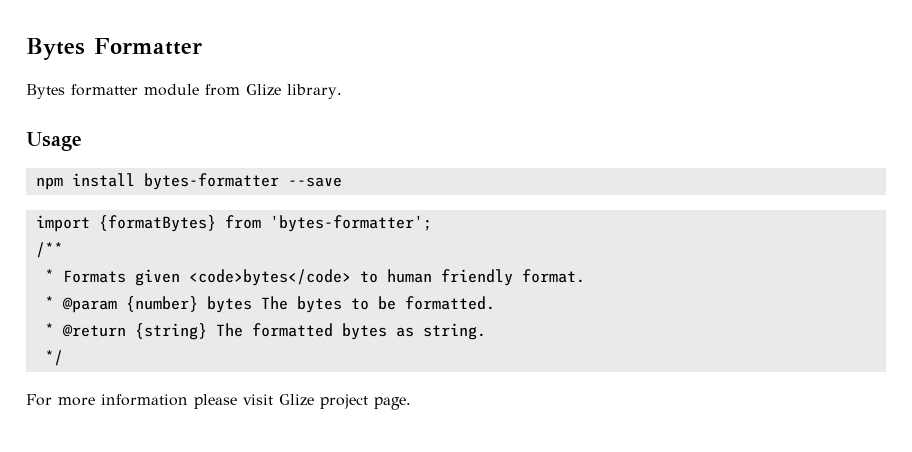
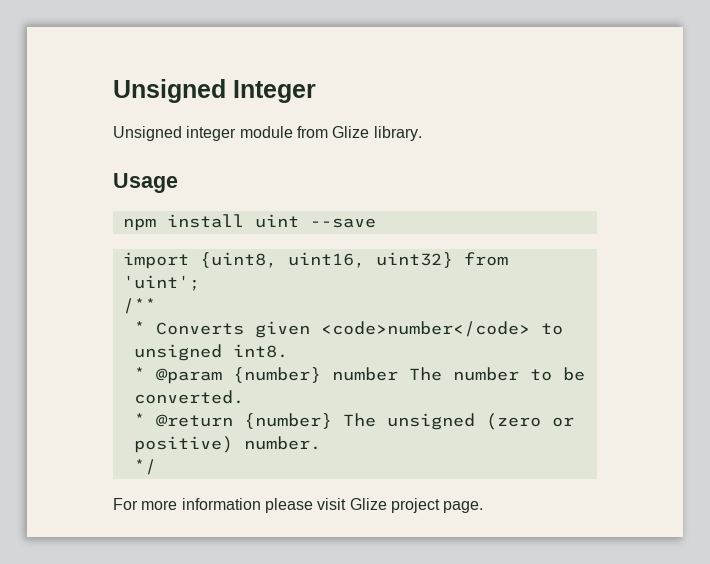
[26,38,202,60] [26,84,138,99] Bytes Formatter // Bytes formatter -> [113,79,316,103] [113,126,237,141] Unsigned Integer // Unsigned integer
[143,173,279,190] bytes-formatter -> [254,214,299,228] uint
[98,215,432,232] [35,242,63,258] [44,269,585,286] {formatBytes} from 'bytes-formatter'; // /** // * Formats given <code>bytes</code> to human friendly format. -> [199,252,508,268] [122,275,200,291] [122,298,156,314] [133,321,563,338] [133,344,288,361] {uint8, uint16, uint32} from 'uint'; // /** // * Converts given <code>number</code> to unsigned int8.
[206,296,342,313] bytes The bytes -> [331,367,519,381] number The number
[404,296,495,310] formatted. -> [133,390,244,404] converted.
[134,323,486,340] {string} The formatted bytes as string. -> [243,413,574,430] [133,436,321,453] {number} The unsigned (zero or positive) number.

